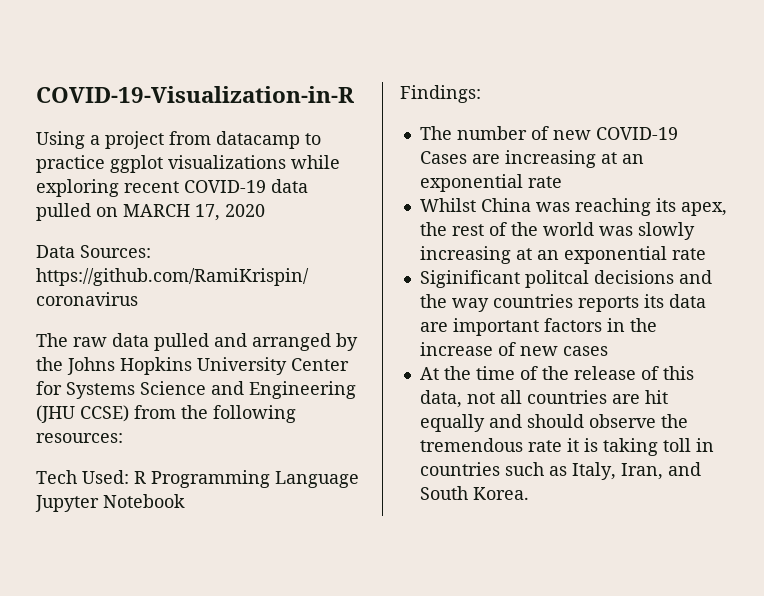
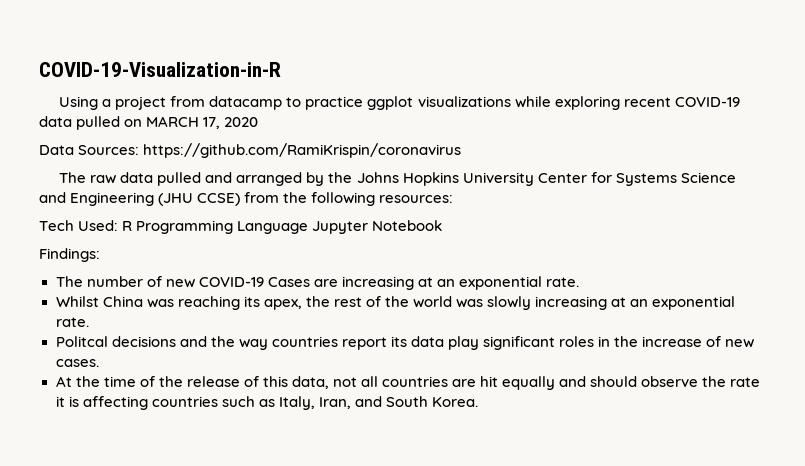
[527,176,562,188] rate -> [546,277,580,287] rate.
[671,248,706,260] [419,270,589,288] rate // Siginificant politcal -> [55,317,89,327] [55,336,108,347] rate. // Politcal
[577,296,639,312] reports -> [341,337,387,350] report
[419,318,602,336] are important factors -> [447,336,595,350] play significant roles
[562,346,608,356] cases -> [55,359,99,367] cases.
[419,438,523,452] tremendous -> (727, 381) none
[602,438,714,456] taking toll in -> [82,396,148,410] affecting

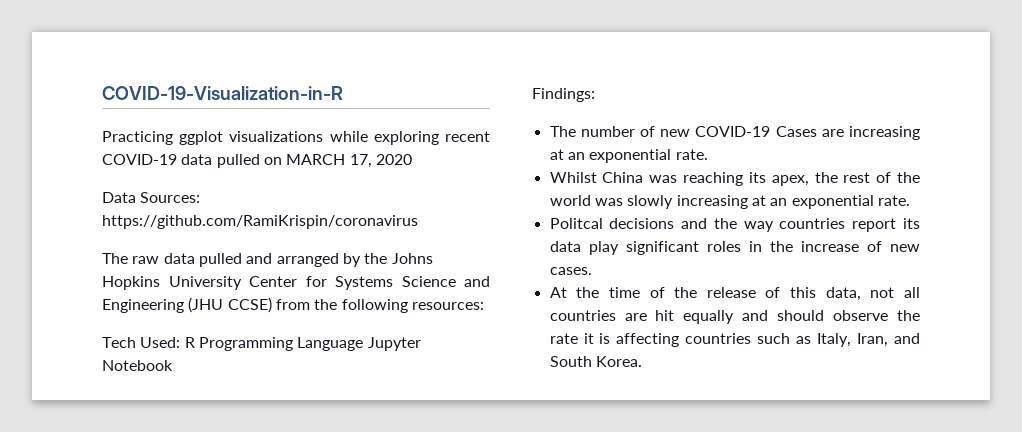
[59,96,364,110] Using a project from datacamp to practice -> [102,131,173,145] Practicing

